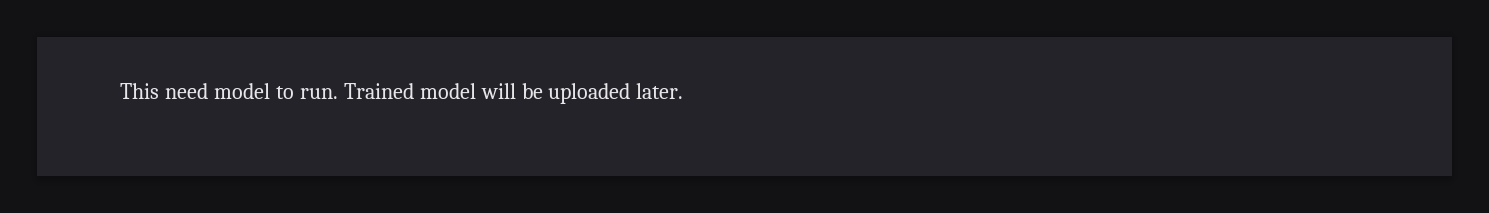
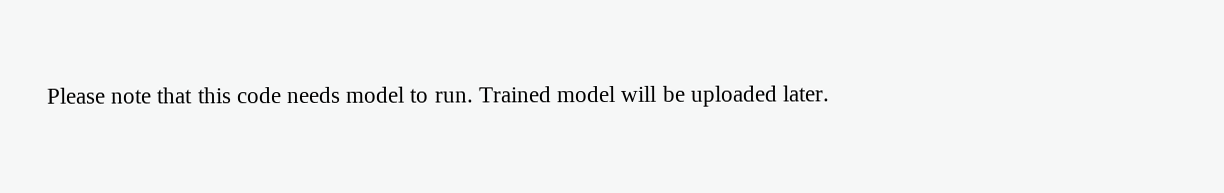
[120,83,208,99] This need -> [46,86,342,104] Please note that this code needs

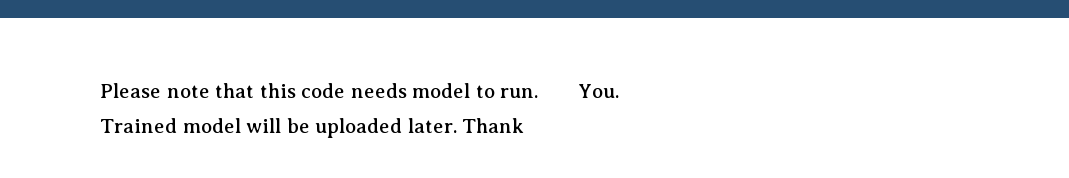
(830, 93) none -> [462,118,525,133] [578,84,619,98] Thank You.

